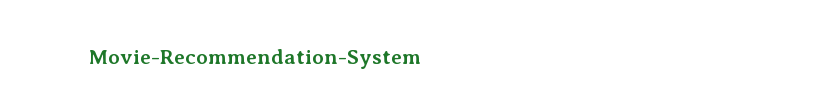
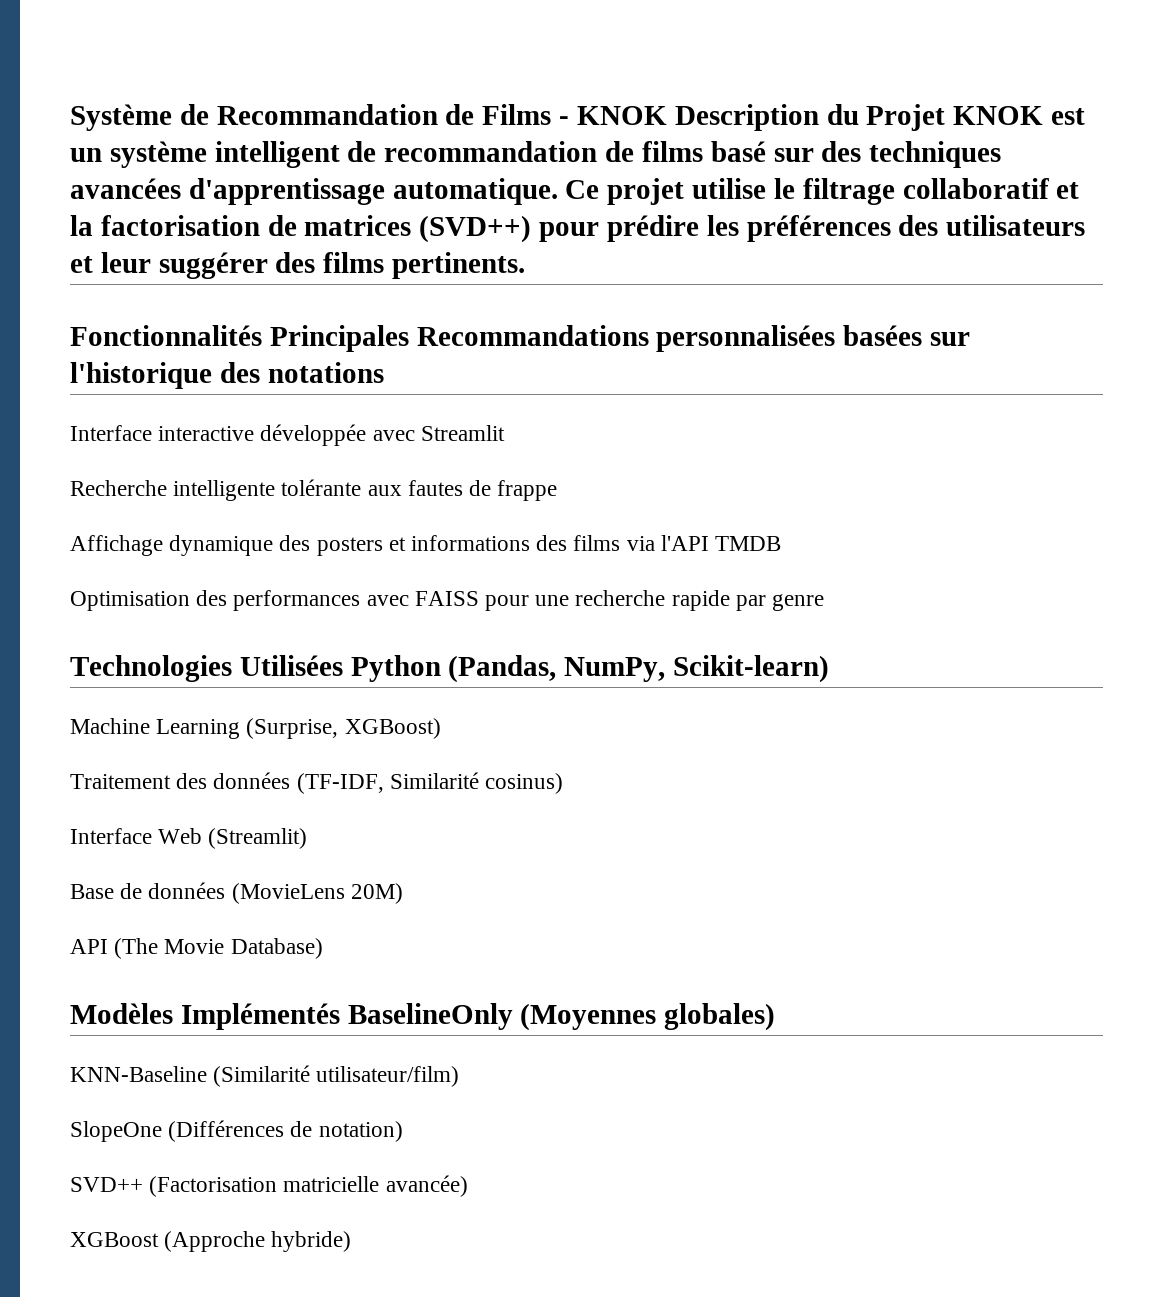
[89,49,421,69] Movie-Recommendation-System -> [70,104,1086,131] [70,141,1002,168] [70,178,1080,205] [70,215,1086,243] [70,252,526,279] [70,325,971,352] [70,362,384,389] [70,424,505,446] [70,479,558,501] [70,535,782,556] [70,590,825,611] [70,655,830,683] [70,718,441,739] [70,772,564,794] [70,828,308,849] [70,882,403,904] [70,938,323,959] [70,1003,776,1031] [70,1065,460,1087] [70,1120,403,1142] [70,1175,468,1197] [70,1231,352,1252] Système de Recommandation de Films - KNOK Description du Projet KNOK est un système intelligent de recommandation de films basé sur des techniques avancées d'apprentissage automatique. Ce projet utilise le filtrage collaboratif et la factorisation de matrices (SVD++) pour prédire les préférences des utilisateurs et leur suggérer des films pertinents. // Fonctionnalités Principales Recommandations personnalisées basées sur l'historique des notations // Interface interactive développée avec Streamlit // Recherche intelligente tolérante aux fautes de frappe // Affichage dynamique des posters et informations des films via l'API TMDB // Optimisation des performances avec FAISS pour une recherche rapide par genre // Technologies Utilisées Python (Pandas, NumPy, Scikit-learn) // Machine Learning (Surprise, XGBoost) // Traitement des données (TF-IDF, Similarité cosinus) // Interface Web (Streamlit) // Base de données (MovieLens 20M) // API (The Movie Database) // Modèles Implémentés BaselineOnly (Moyennes globales) // KNN-Baseline (Similarité utilisateur/film) // SlopeOne (Différences de notation) // SVD++ (Factorisation matricielle avancée) // XGBoost (Approche hybride)

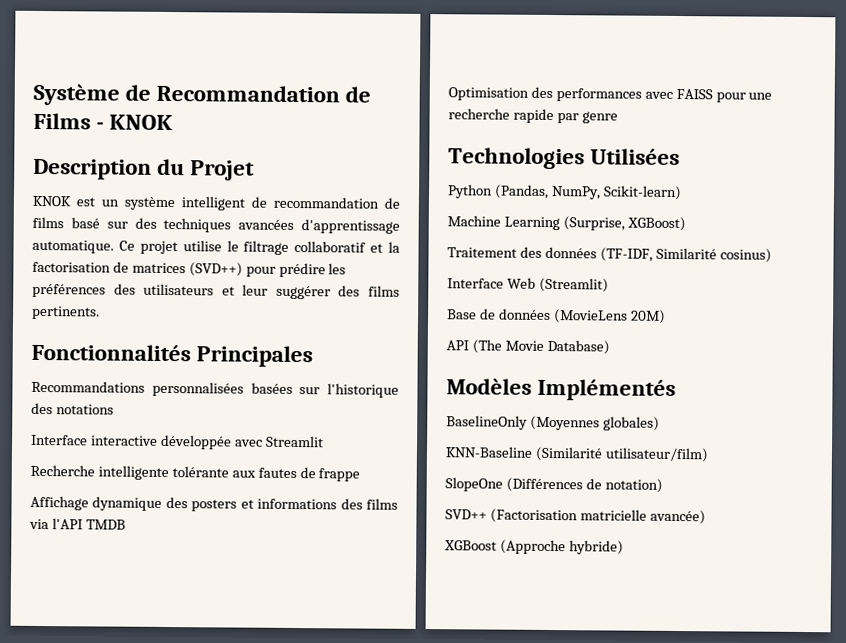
(667, 115) none -> (174, 122) //
(946, 117) none -> (256, 170) //
(409, 338) none -> (314, 356) //
(343, 665) none -> (681, 157) //
(340, 1016) none -> (677, 389) //

